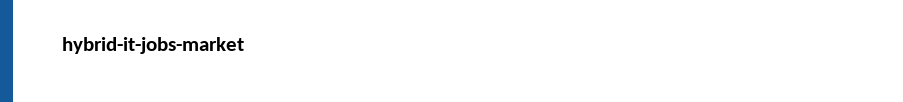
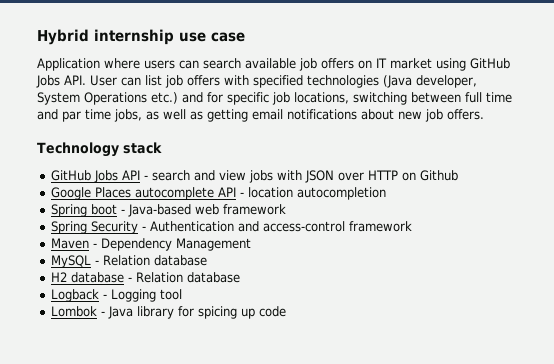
[62,37,244,54] hybrid-it-jobs-market -> [37,29,245,45] [37,58,510,71] [36,75,477,88] [37,92,512,105] [37,109,484,122] [37,142,162,157] [50,170,458,183] [50,187,386,200] [50,204,286,217] [50,221,412,234] [50,238,251,251] [50,255,207,268] [50,272,240,283] [50,289,182,302] [50,306,286,319] Hybrid internship use case // Application where users can search available job offers on IT market using GitHub Jobs API. User can list job offers with specified technologies (Java developer, System Operations etc.) and for specific job locations, switching between full time and par time jobs, as well as getting email notifications about new job offers. // Technology stack // GitHub Jobs API - search and view jobs with JSON over HTTP on Github // Google Places autocomplete API - location autocompletion // Spring boot - Java-based web framework // Spring Security - Authentication and access-control framework // Maven - Dependency Management // MySQL - Relation database // H2 database - Relation database // Logback - Logging tool // Lombok - Java library for spicing up code

